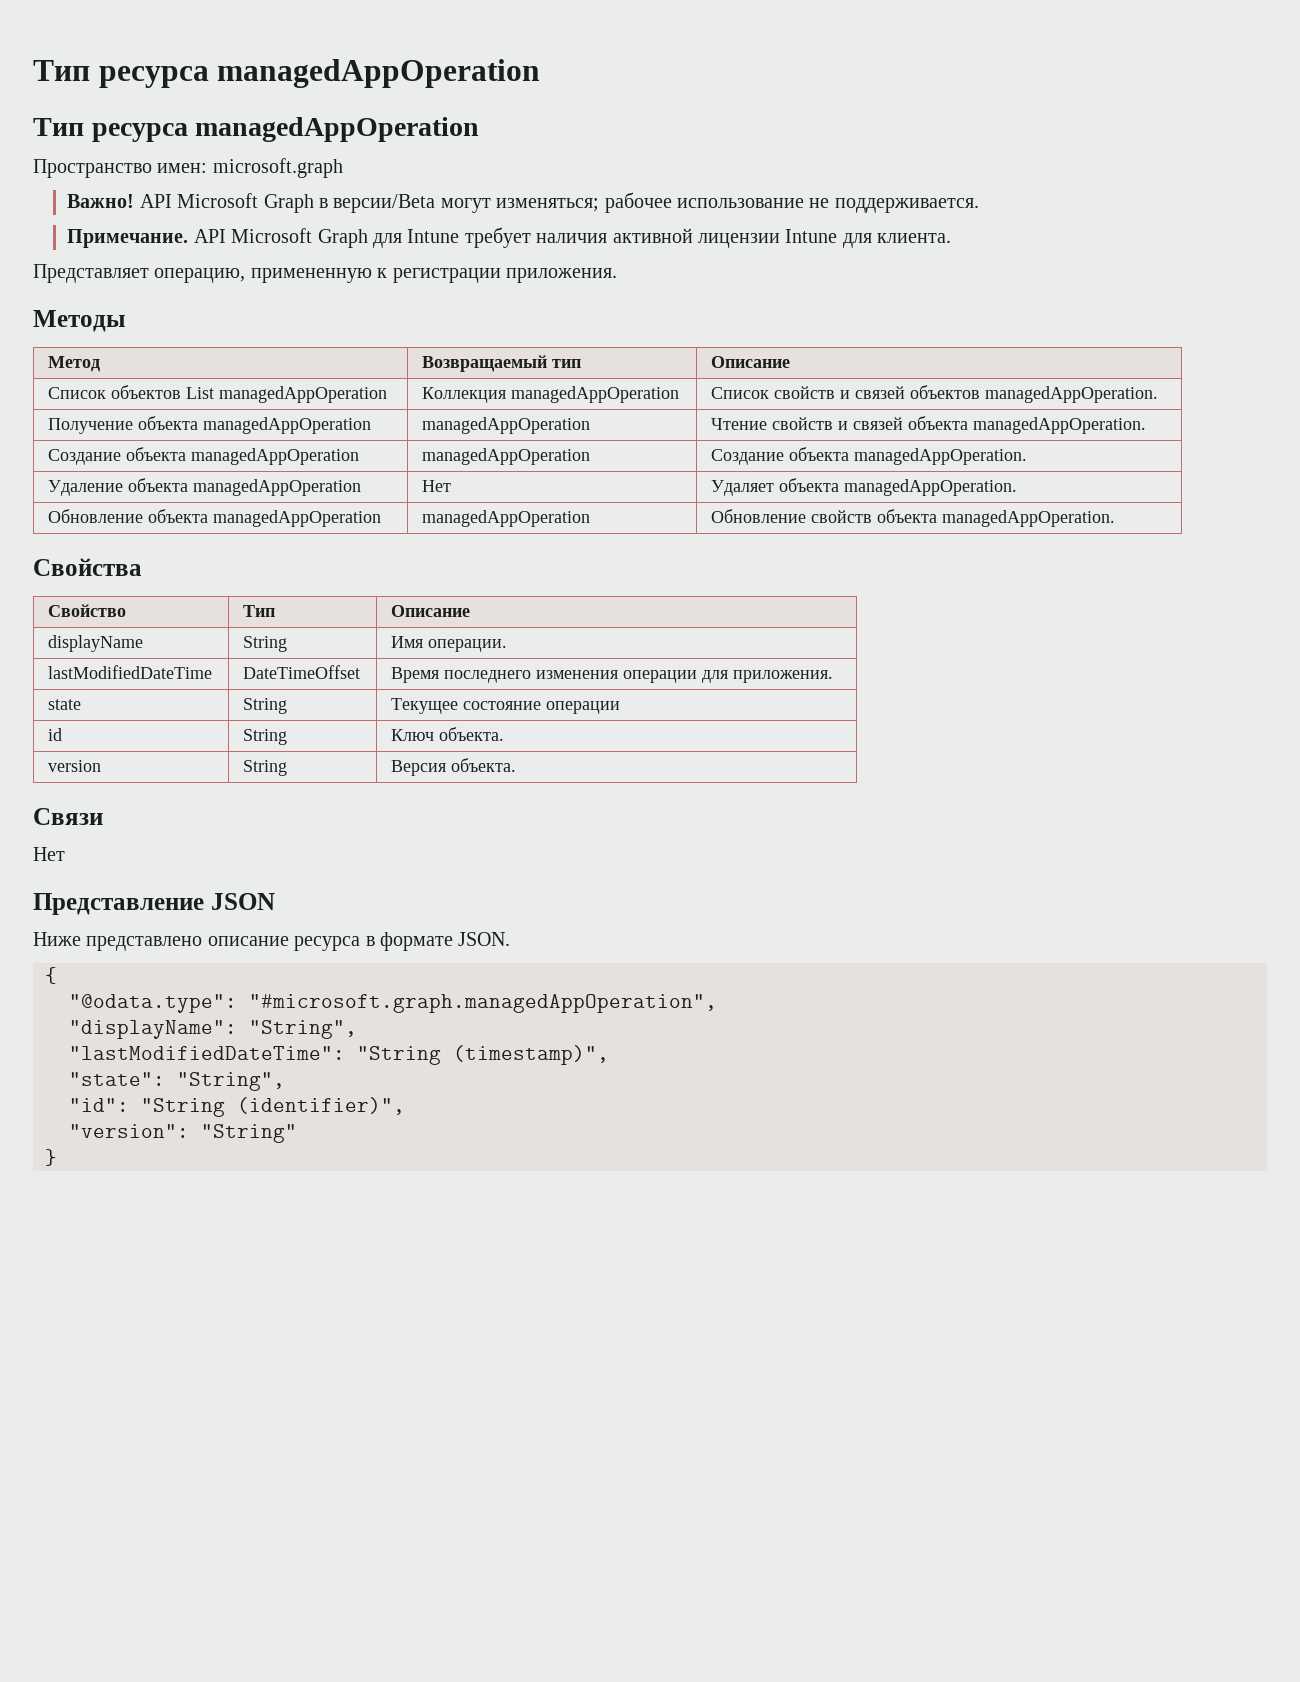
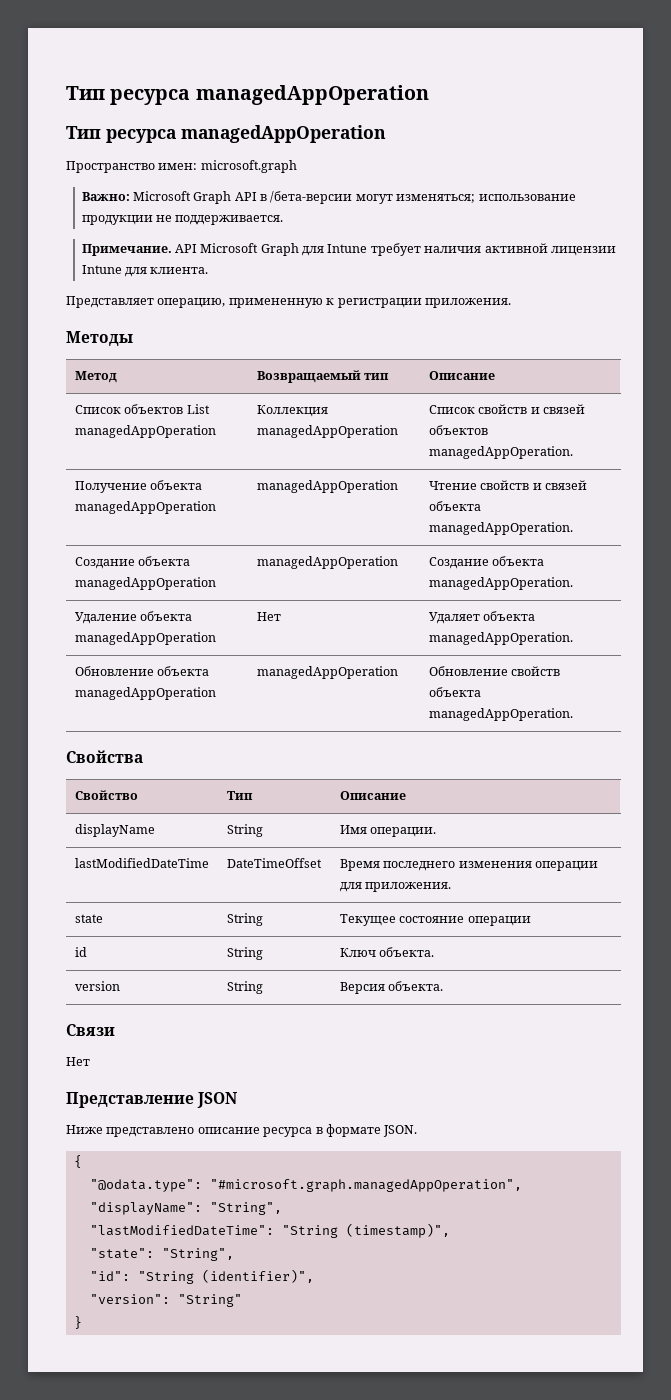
[67,192,804,213] Важно! API Microsoft Graph в версии/Beta могут изменяться; рабочее использование -> [81,191,576,204] [81,215,153,225] Важно: Microsoft Graph API в /бета-версии могут изменяться; использование продукции

